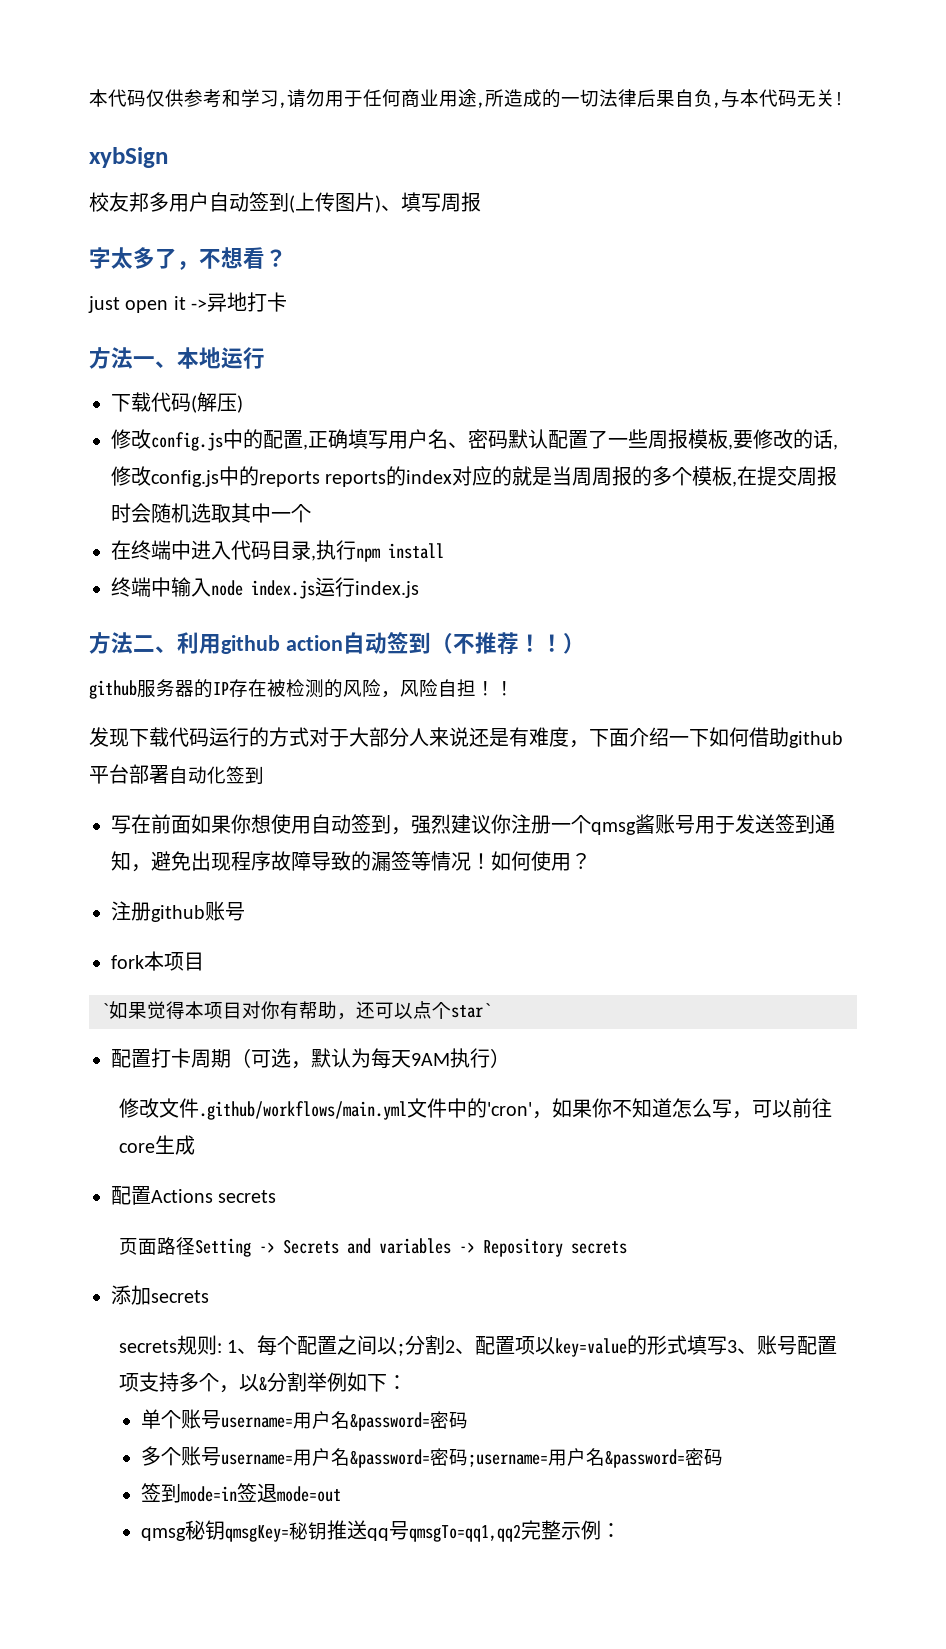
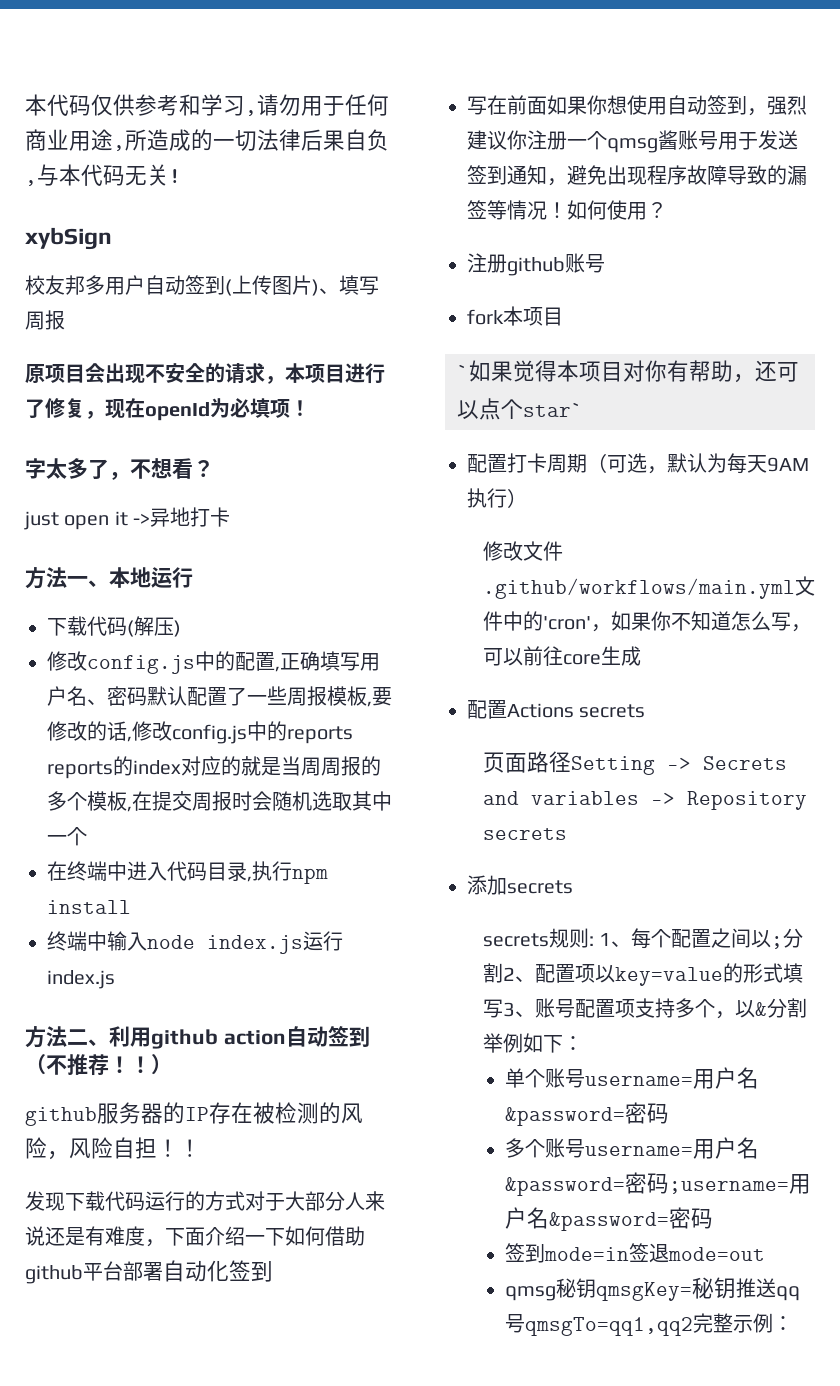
(481, 202) none -> [25,363,385,384] [25,398,310,421] // 原项目会出现不安全的请求，本项目进行了修复，现在openId为必填项！

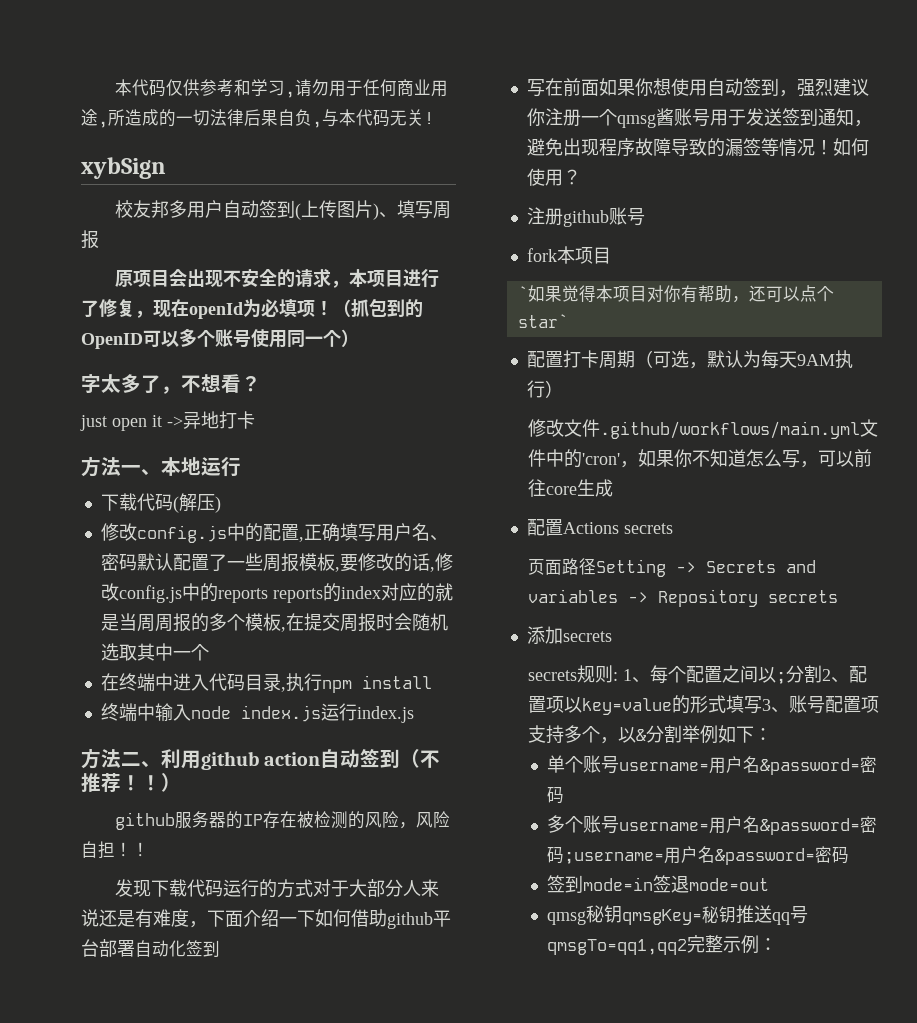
(310, 408) none -> [333,298,423,318] [81,328,359,349] （抓包到的OpenID可以多个账号使用同一个）

